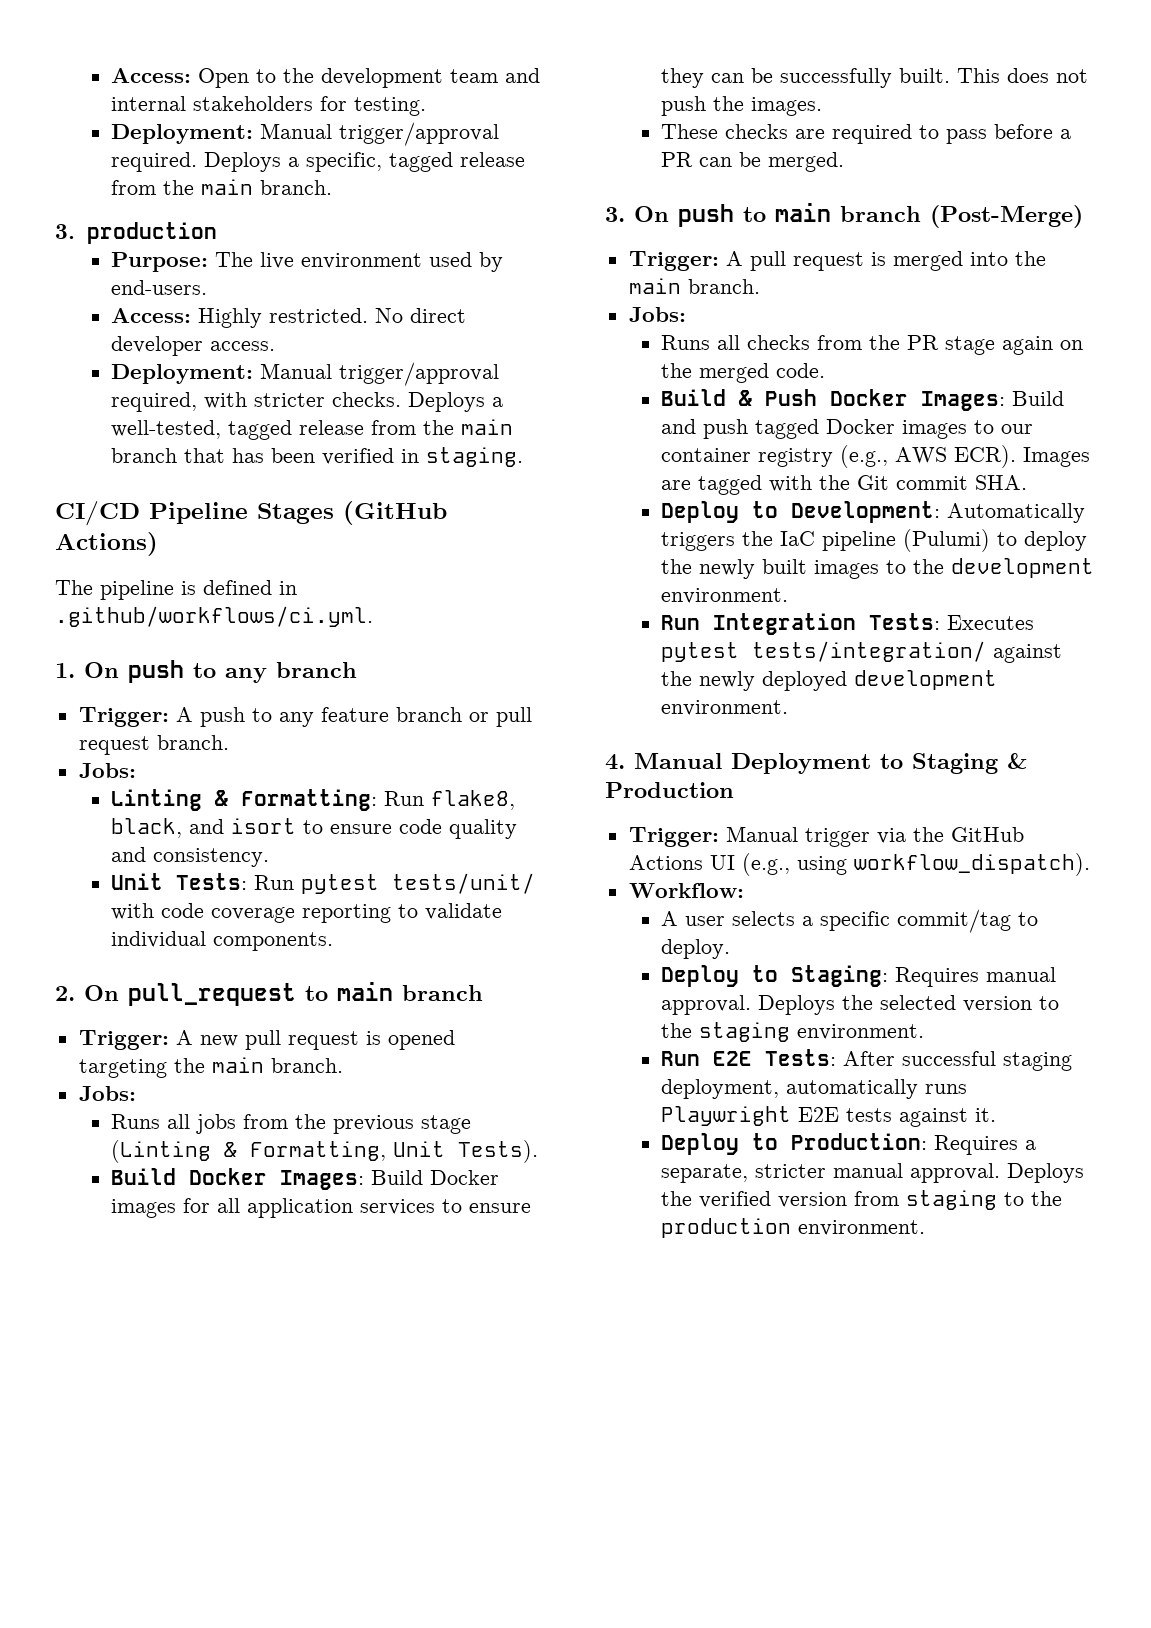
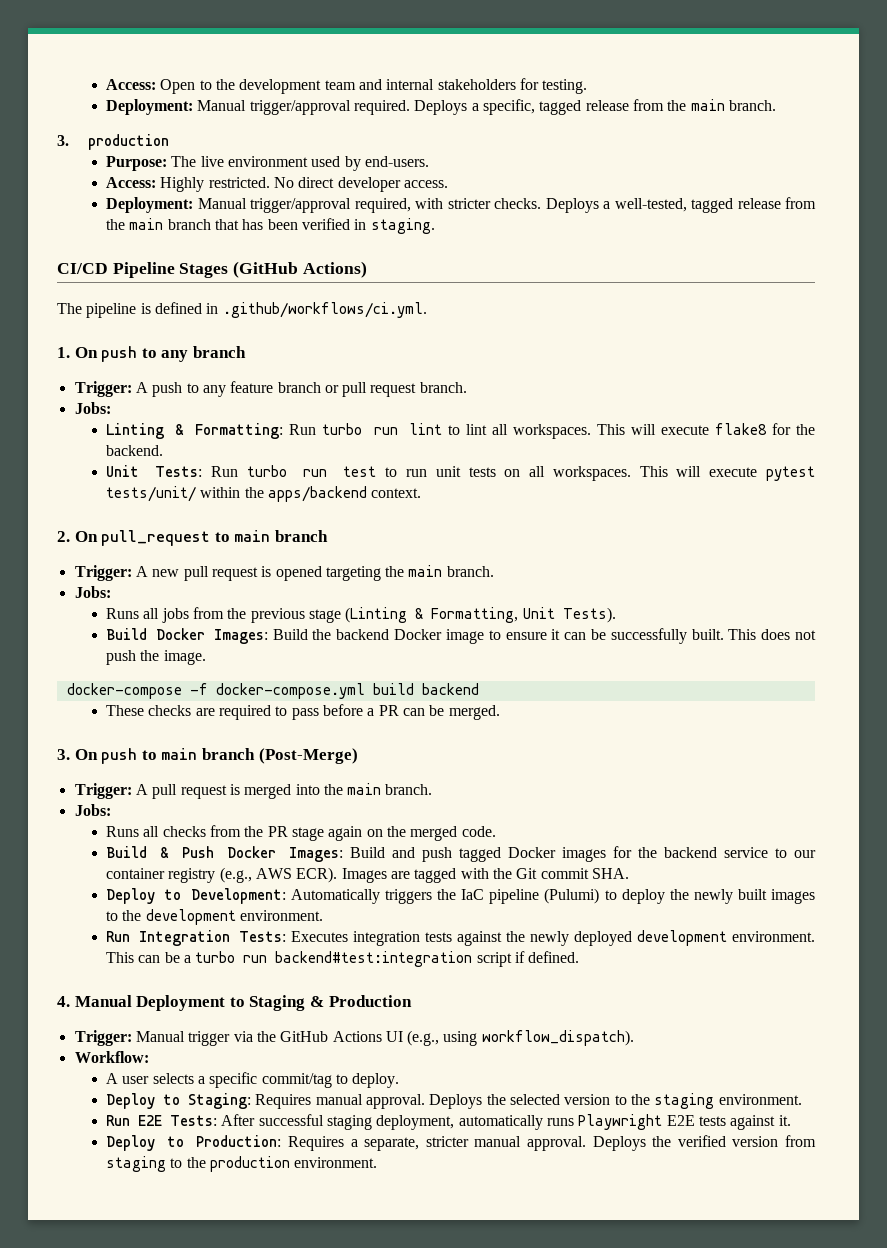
[430,790,515,810] [110,818,517,839] [110,847,269,867] [110,873,535,894] [110,903,502,923] [110,931,333,951] flake8, black, and isort to ensure code quality and consistency. // Unit Tests: Run pytest tests/unit/ with code coverage reporting to validate individual components. -> [322,423,815,439] [106,445,164,456] [106,465,815,481] [106,486,422,502] turbo run lint to lint all workspaces. This will execute flake8 for the backend. // Unit Tests: Run turbo run test to run unit tests on all workspaces. This will execute pytest tests/unit/ within the apps/backend context.
[429,1170,499,1185] [110,1198,531,1218] [660,68,704,88] Docker images for all application services to ensure they -> [312,629,561,644] the backend Docker image to ensure it
[750,97,822,116] images. -> [163,650,206,665] [66,683,479,699] image. // docker-compose -f docker-compose.yml build backend
(967, 429) none -> [612,846,768,858] for the backend service
[660,641,986,662] pytest tests/integration/ -> [353,931,453,946] integration tests
(788, 708) none -> [106,951,580,967] This can be a turbo run backend#test:integration script if defined.

